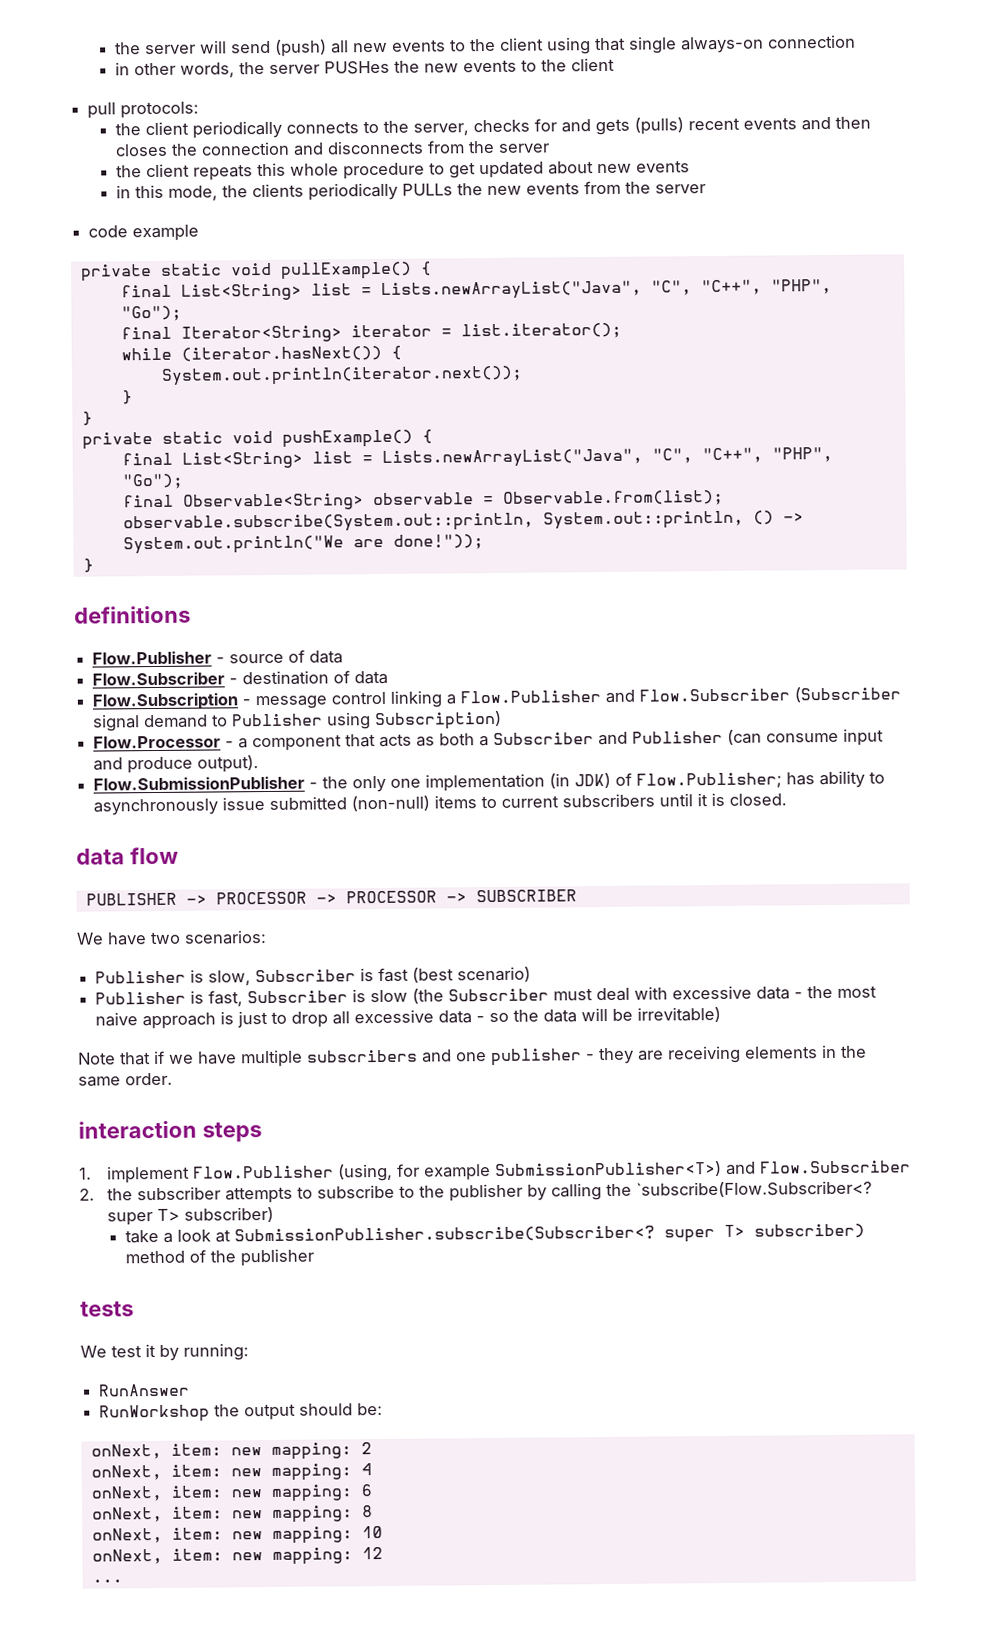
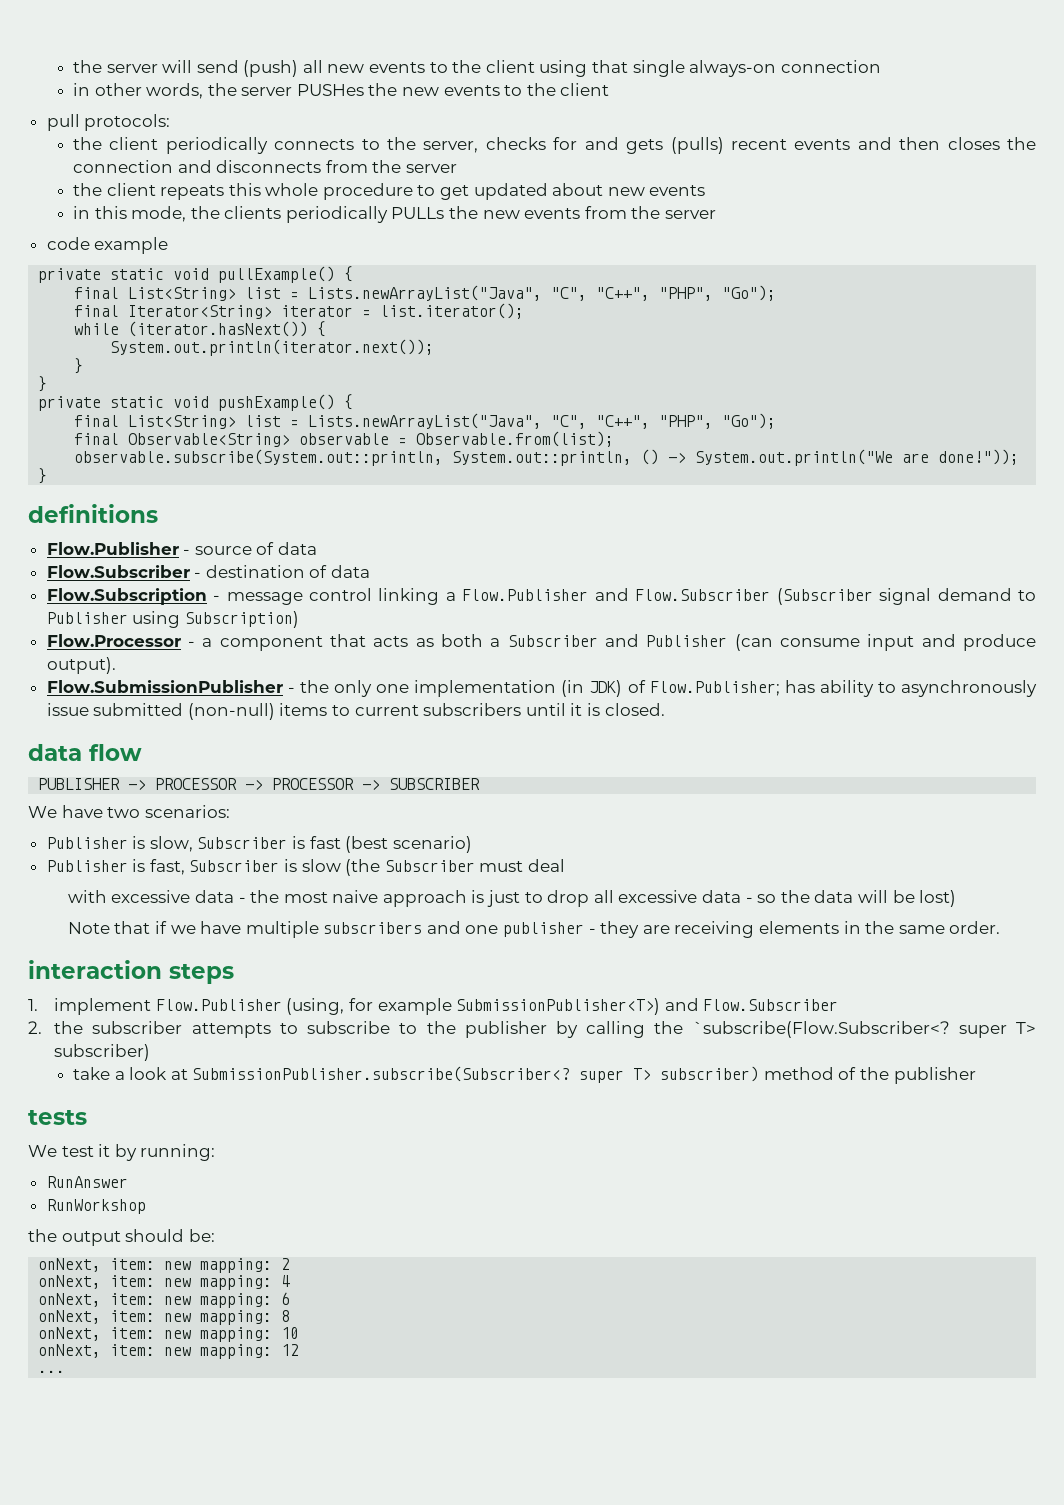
(631, 994) none -> (566, 865) //
[637,1006,722,1023] irrevitable) -> [919,890,957,907] lost)
(211, 1413) none -> (146, 1206) //

